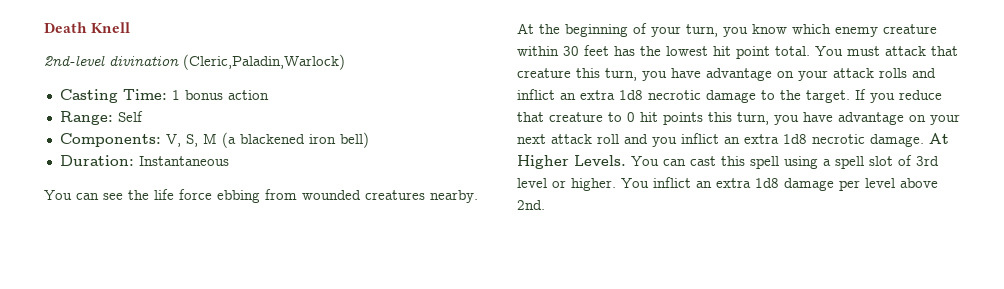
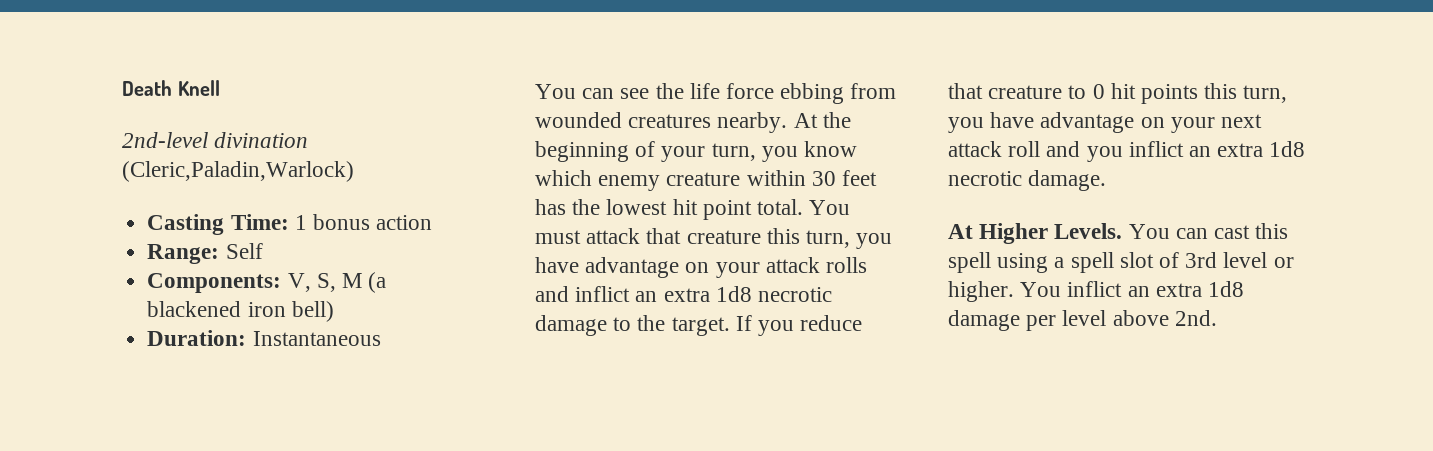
(924, 140) none -> (1107, 180) //

